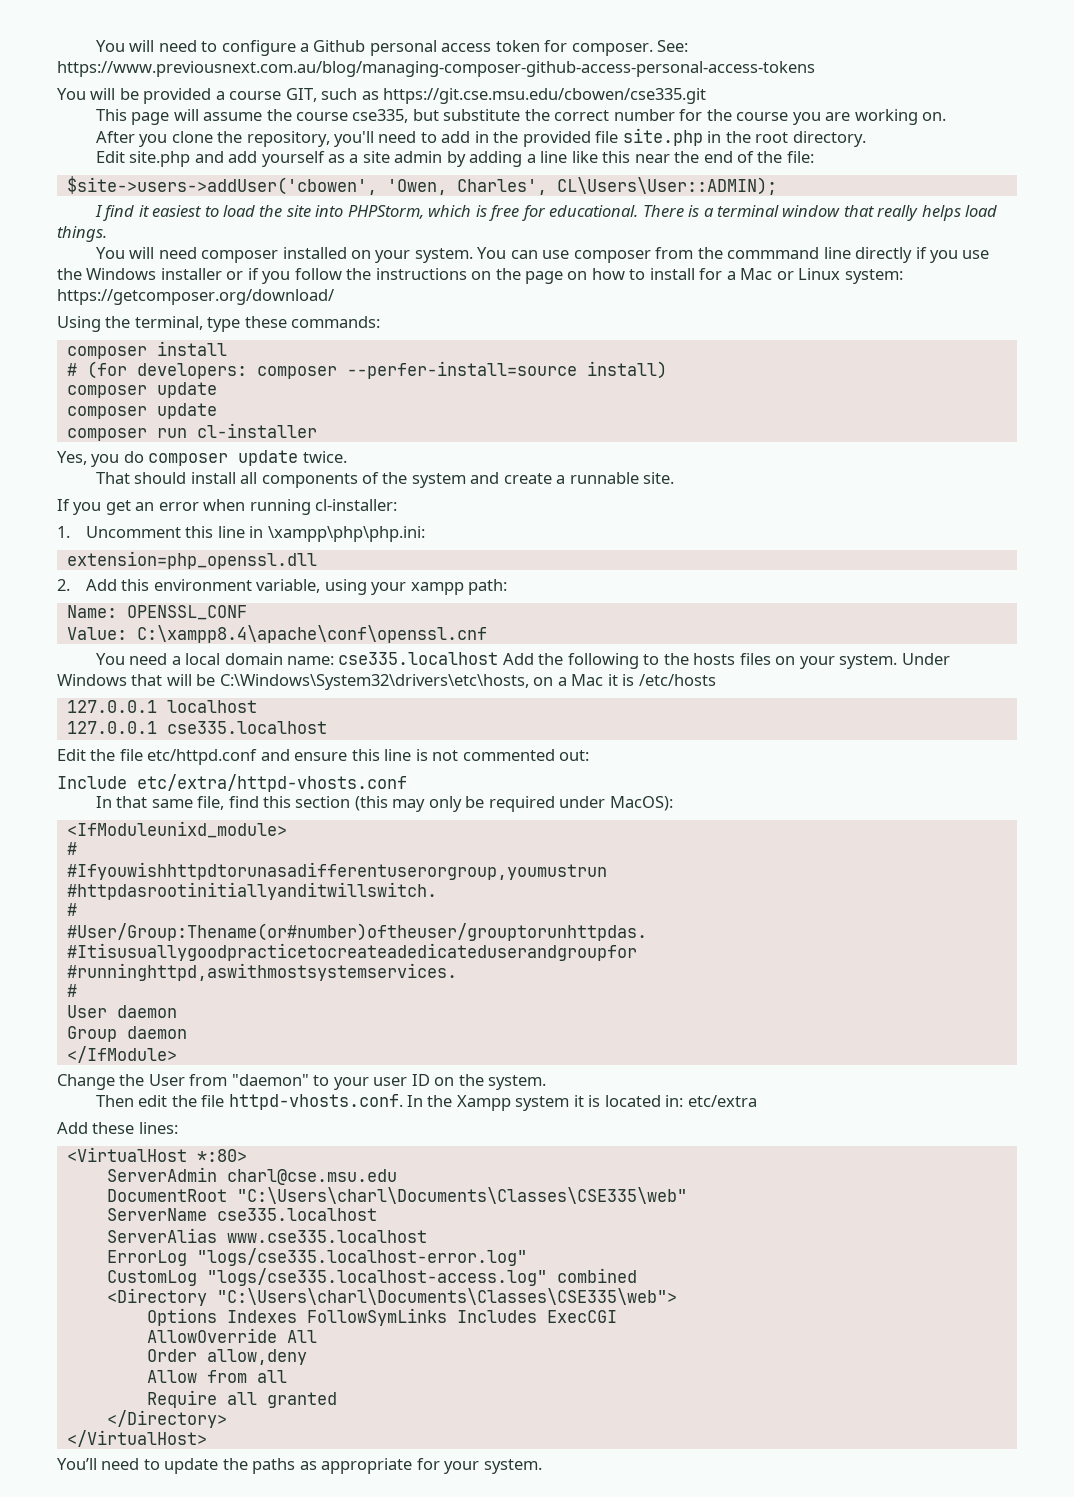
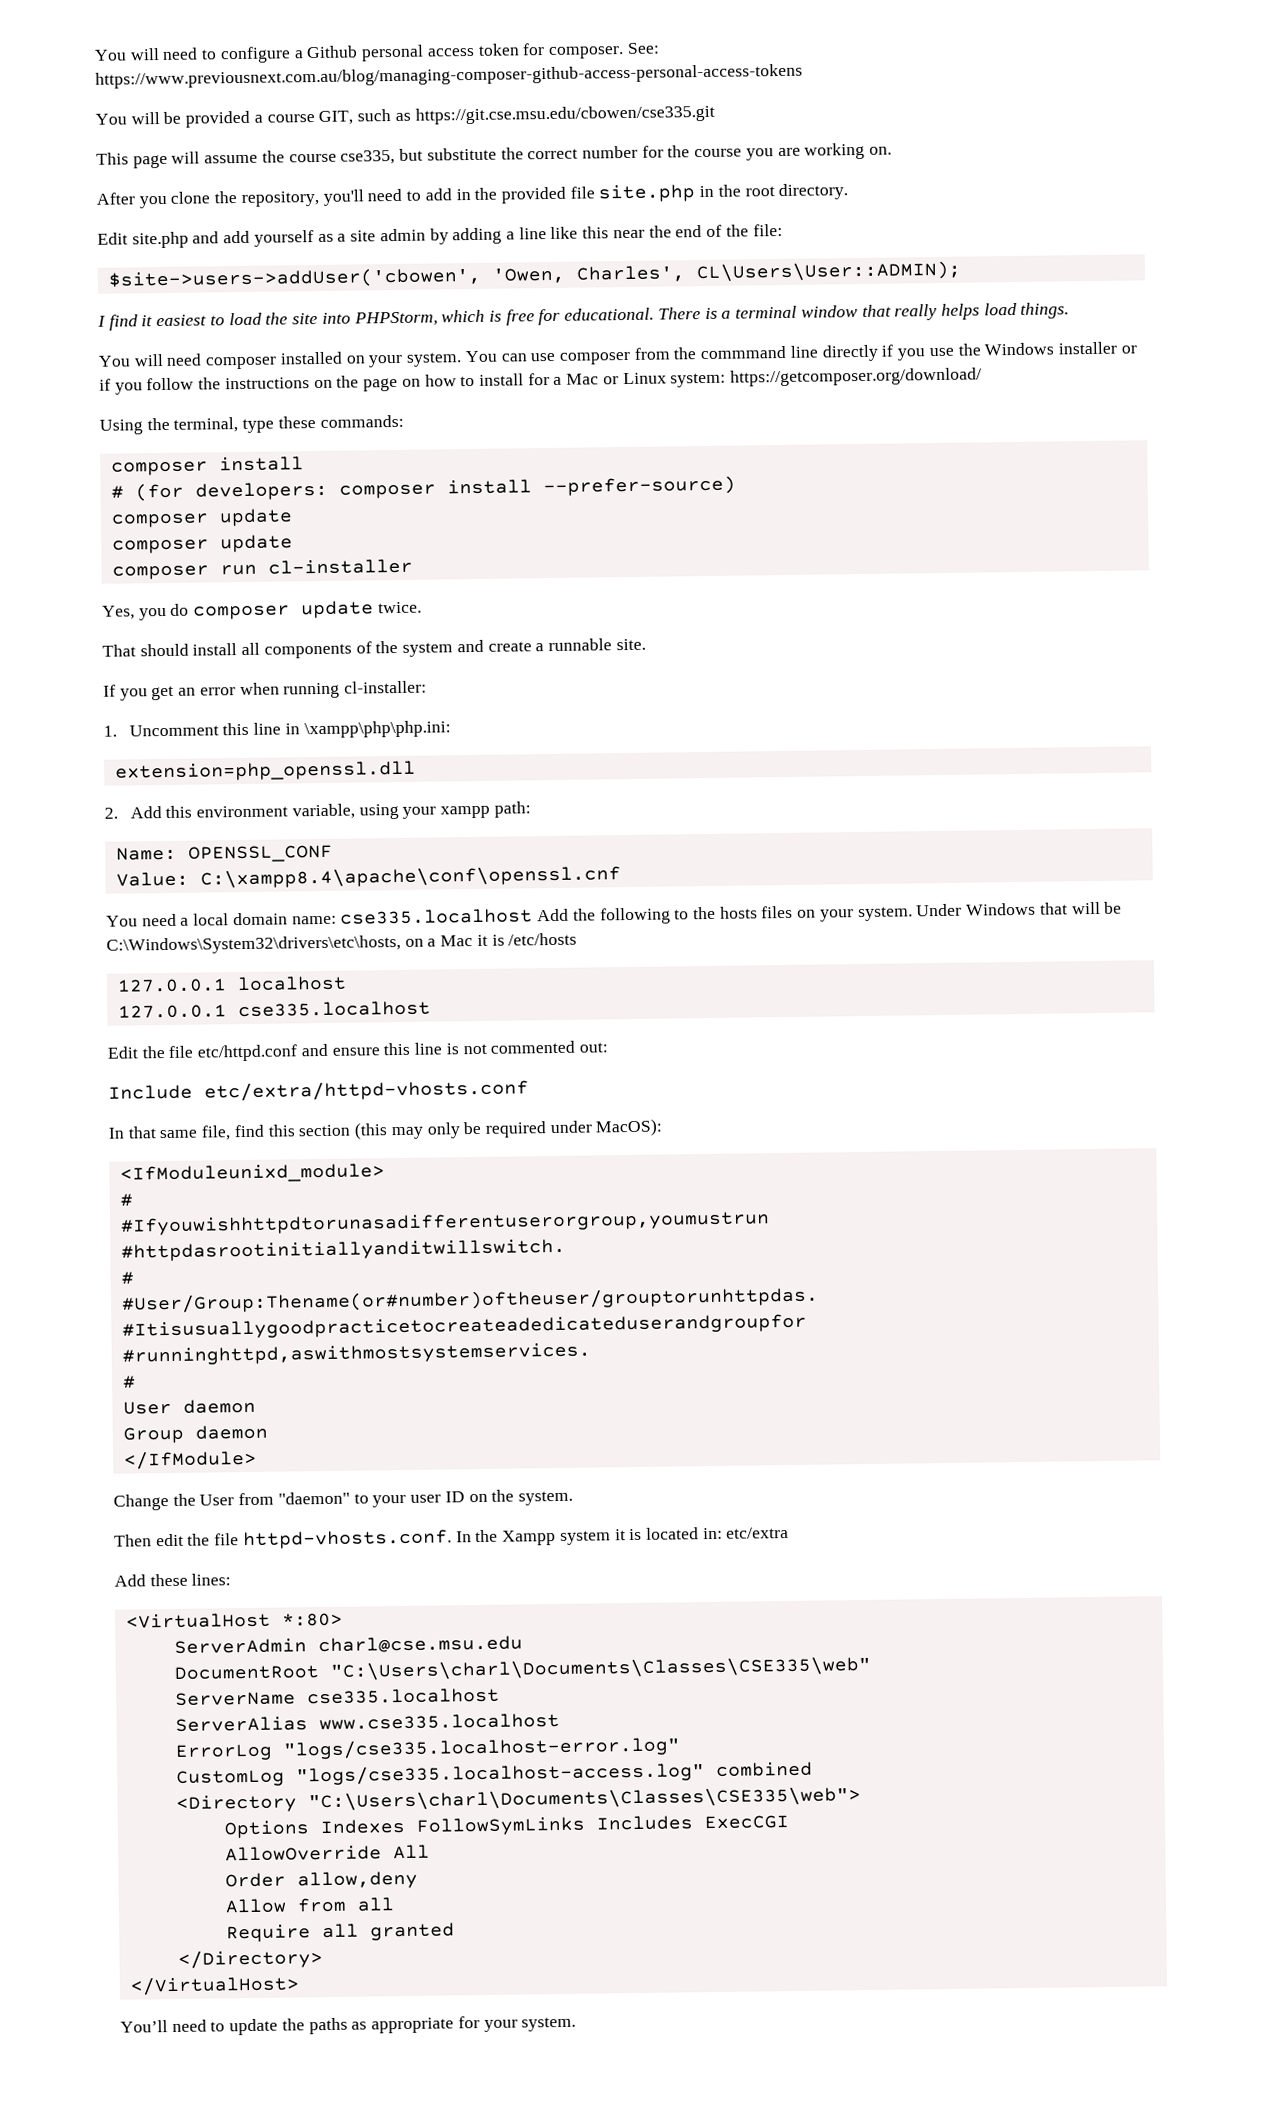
[346,361,667,379] --perfer-install=source install) -> [446,475,736,497] install --prefer-source)

